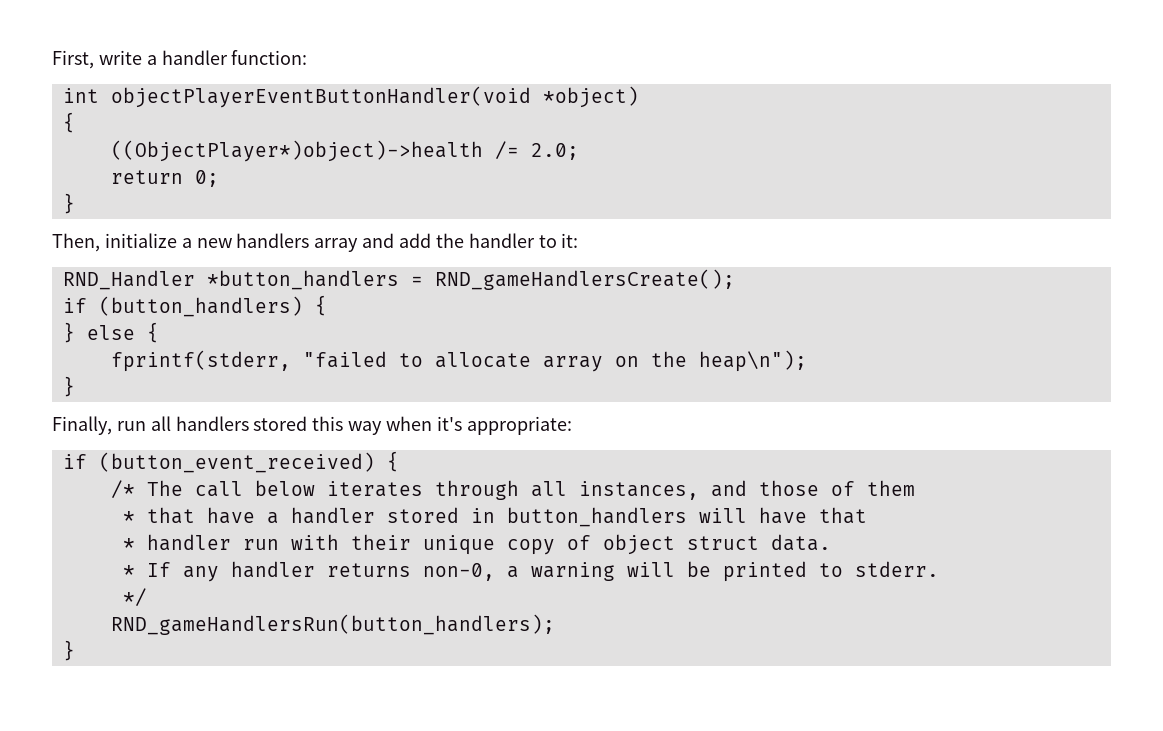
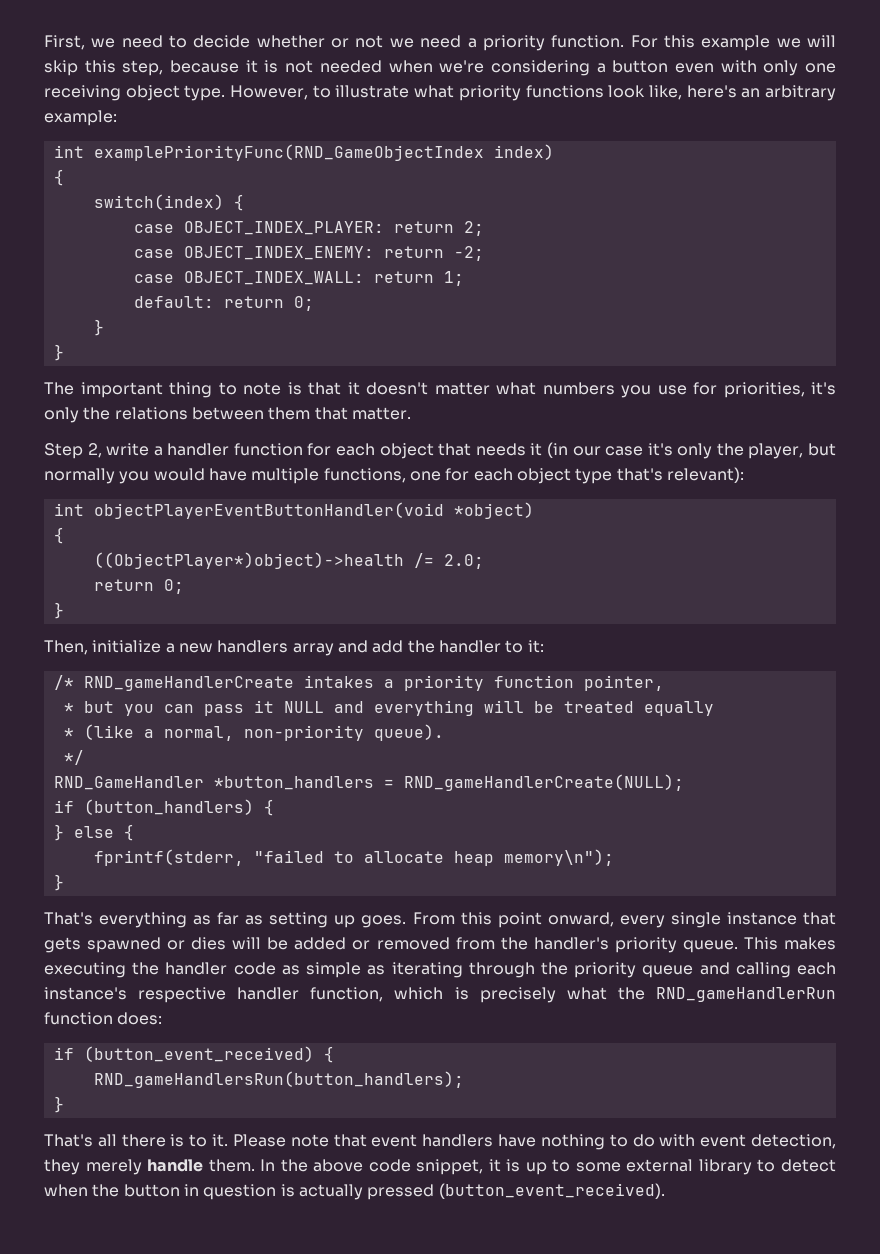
[98,50,308,65] write a handler function: -> [91,35,837,51] [44,60,836,76] [44,85,837,101] [44,110,117,126] [53,144,554,161] [53,169,64,186] [93,194,244,211] [133,221,484,236] [133,246,484,261] [133,271,464,286] [133,296,314,311] [93,319,104,336] [53,344,64,361] [44,382,836,398] [44,407,411,423] [44,442,836,459] [44,467,744,484] we need to decide whether or not we need a priority function. For this example we will skip this step, because it is not needed when we're considering a button even with only one receiving object type. However, to illustrate what priority functions look like, here's an arbitrary example: // int examplePriorityFunc(RND_GameObjectIndex index) // { // switch(index) { // case OBJECT_INDEX_PLAYER: return 2; // case OBJECT_INDEX_ENEMY: return -2; // case OBJECT_INDEX_WALL: return 1; // default: return 0; // } // } // The important thing to note is that it doesn't matter what numbers you use for priorities, it's only the relations between them that matter. // Step 2, write a handler function for each object that needs it (in our case it's only the player, but normally you would have multiple functions, one for each object type that's relevant):
[62,270,195,290] RND_Handler -> [53,675,664,691] [63,700,714,716] [63,724,444,741] [63,750,84,765] [53,776,204,790] /* RND_gameHandlerCreate intakes a priority function pointer, // * but you can pass it NULL and everything will be treated equally // * (like a normal, non-priority queue). // */ // RND_GameHandler
[434,269,735,290] RND_gameHandlersCreate(); -> [403,774,684,791] RND_gameHandlerCreate(NULL);
[542,350,807,372] [62,376,75,397] [52,416,572,435] [62,451,399,473] [110,480,915,500] [122,507,867,527] [122,534,831,555] [122,561,939,582] [122,588,147,606] [110,614,555,635] [62,640,75,661] array on the heap\n"); // } // Finally, run all handlers stored this way when it's appropriate: // if (button_event_received) { // /* The call below iterates through all instances, and those of them // * that have a handler stored in button_handlers will have that // * handler run with their unique copy of object struct data. // * If any handler returns non-0, a warning will be printed to stderr. // */ // RND_gameHandlersRun(button_handlers); // } -> [453,849,614,866] [53,874,64,891] [44,912,837,928] [44,937,837,953] [44,962,836,978] [44,987,836,1003] [44,1012,163,1025] [53,1046,334,1063] [93,1071,464,1088] [53,1096,64,1113] [44,1134,837,1150] [44,1159,836,1175] [44,1183,665,1200] heap memory\n"); // } // That's everything as far as setting up goes. From this point onward, every single instance that gets spawned or dies will be added or removed from the handler's priority queue. This makes executing the handler code as simple as iterating through the priority queue and calling each instance's respective handler function, which is precisely what the RND_gameHandlerRun function does: // if (button_event_received) { // RND_gameHandlersRun(button_handlers); // } // That's all there is to it. Please note that event handlers have nothing to do with event detection, they merely handle them. In the above code snippet, it is up to some external library to detect when the button in question is actually pressed (button_event_received).

